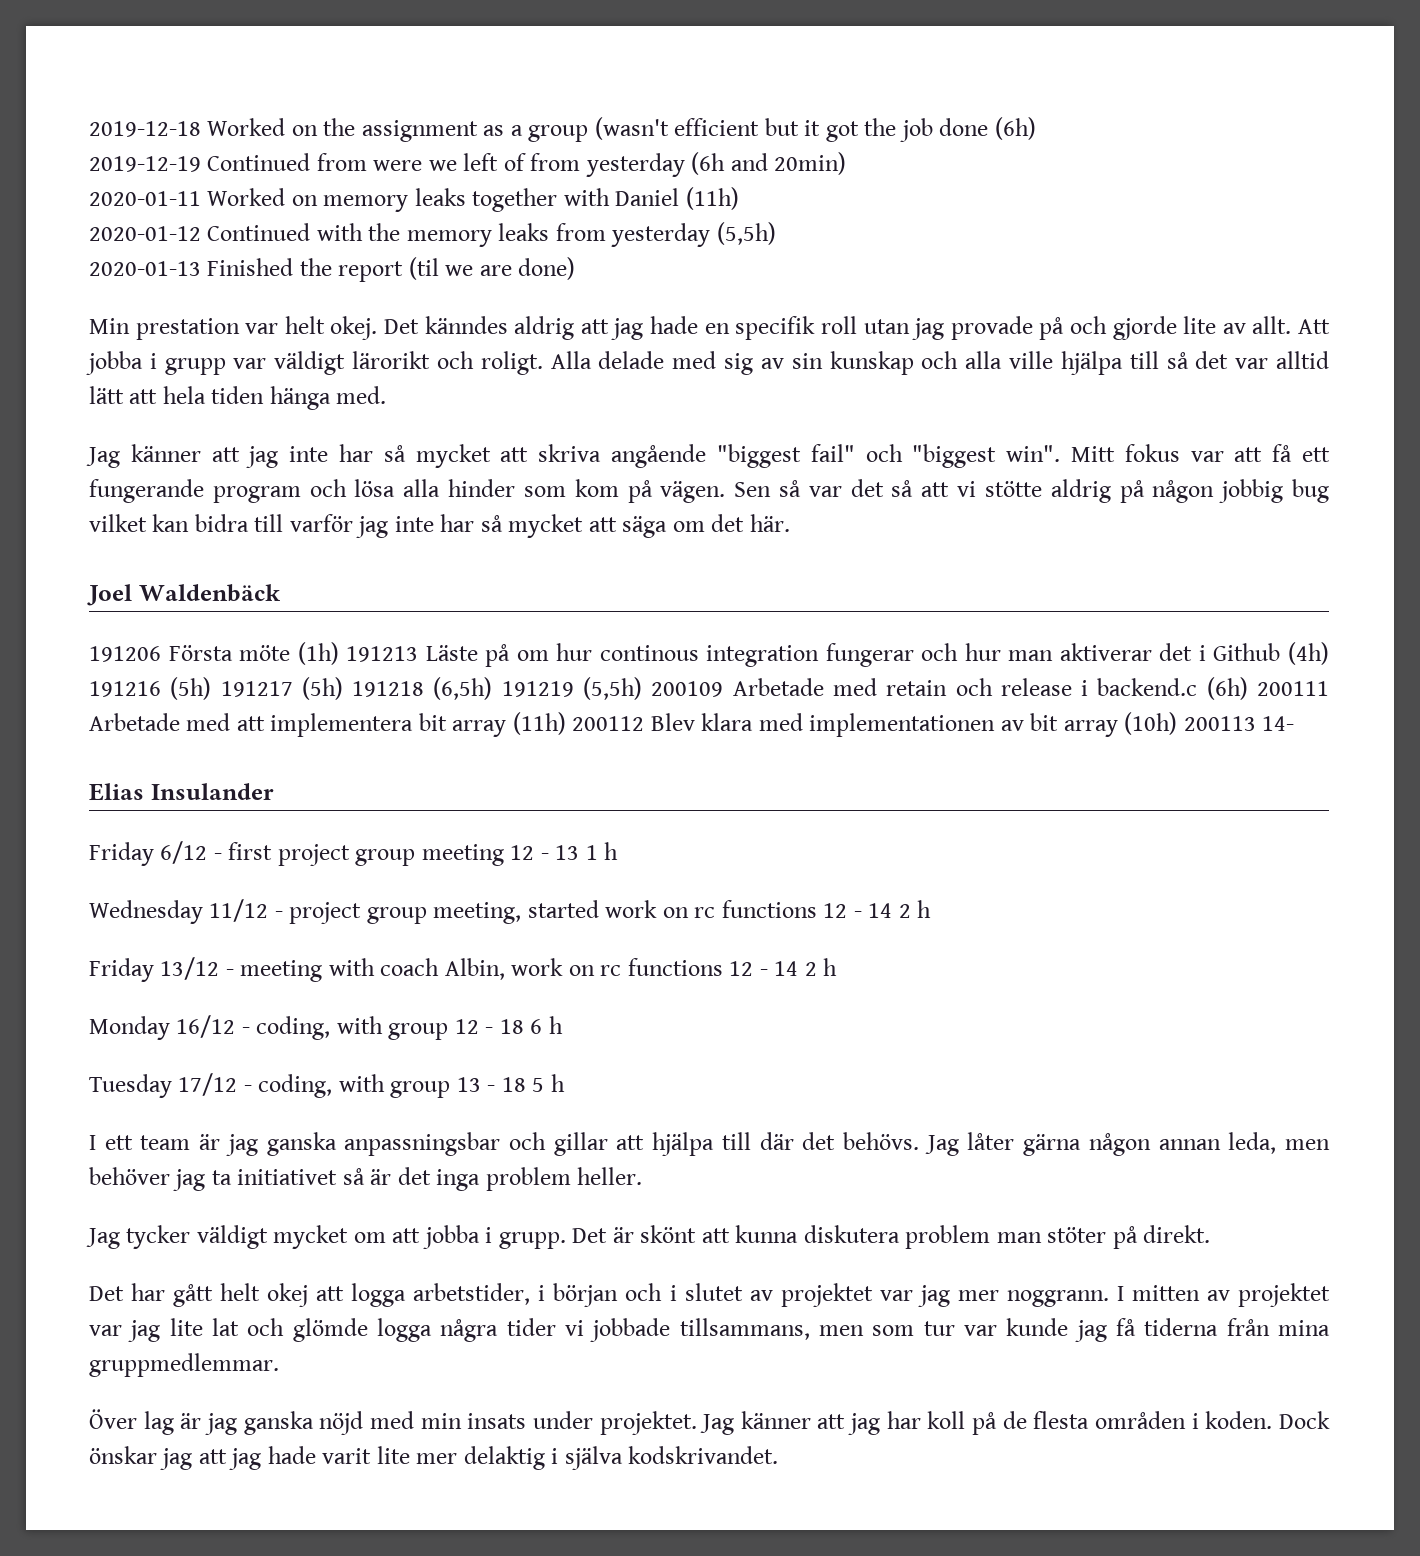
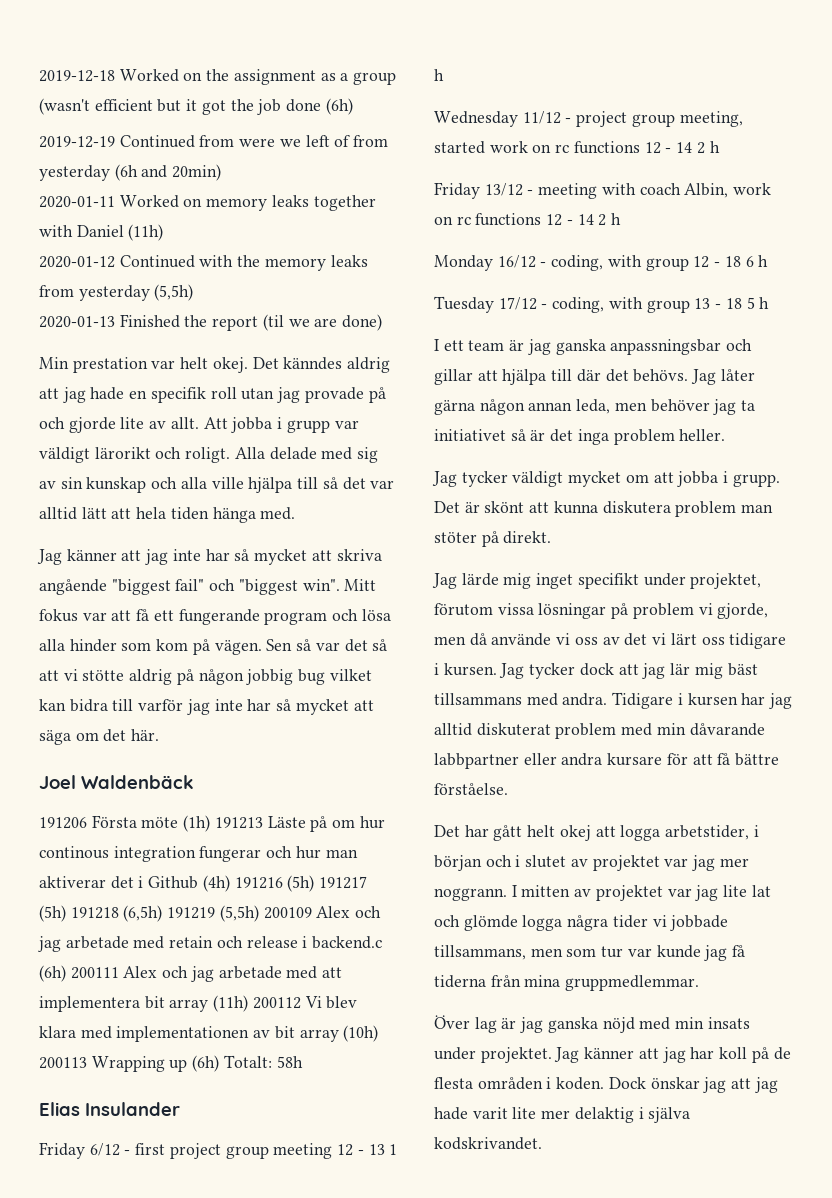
[732,678,824,696] Arbetade -> [316,906,382,918] [38,936,129,952] Alex och jag arbetade
[89,713,180,731] Arbetade -> [123,966,282,982] Alex och jag arbetade
[650,713,695,731] Blev -> [304,996,358,1009] Vi blev
[1262,716,1295,731] 14- -> [91,1055,303,1072] Wrapping up (6h) Totalt: 58h
(1211, 1234) none -> [432,573,762,589] [434,603,769,619] [434,633,787,649] [434,663,758,679] [434,692,793,709] [434,723,765,739] [434,753,780,769] [434,783,508,795] // Jag lärde mig inget specifikt under projektet, förutom vissa lösningar på problem vi gjorde, men då använde vi oss av det vi lärt oss tidigare i kursen. Jag tycker dock att jag lär mig bäst tillsammans med andra. Tidigare i kursen har jag alltid diskuterat problem med min dåvarande labbpartner eller andra kursare för att få bättre förståelse.

